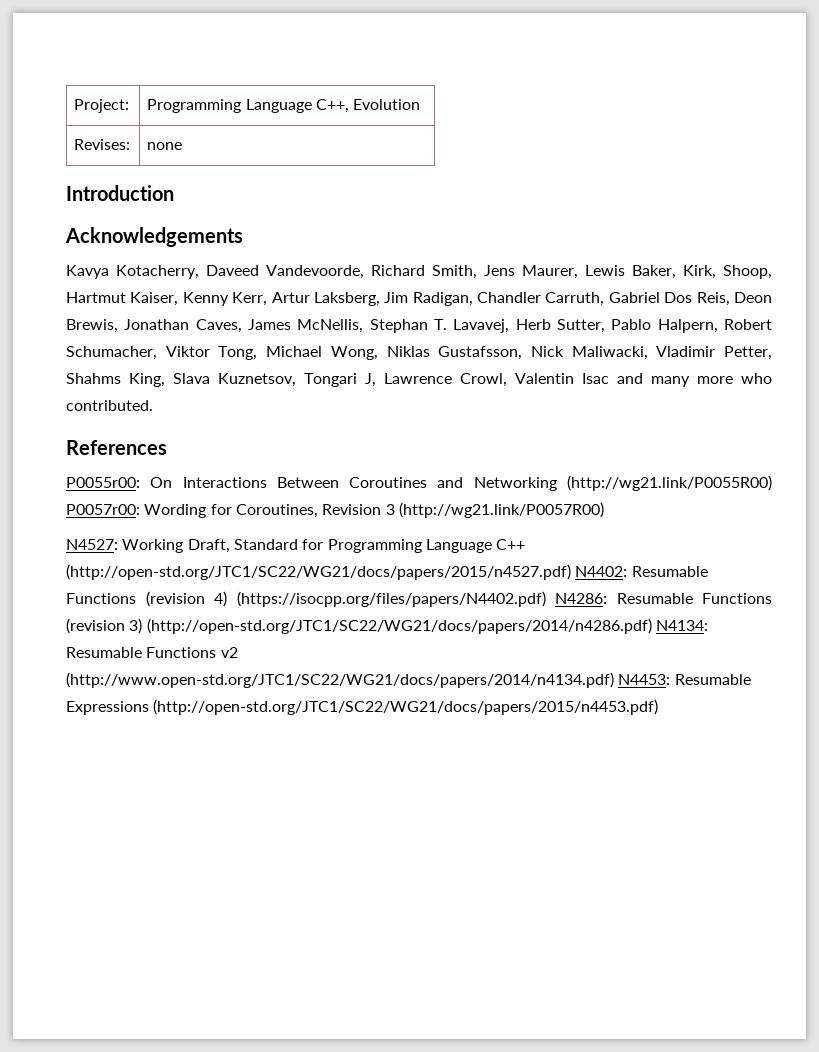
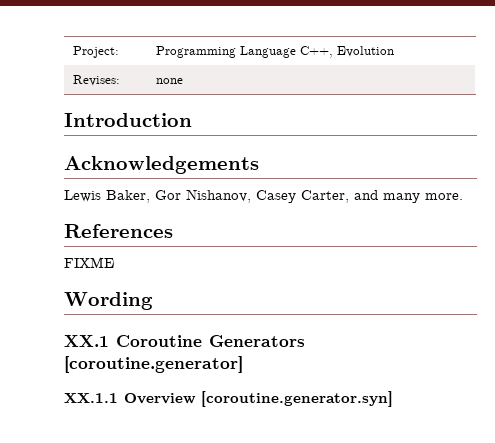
[66,265,772,279] [66,292,772,306] [66,319,773,333] [66,346,772,360] [66,373,772,387] [66,400,153,411] [66,440,167,455] [66,475,772,491] [66,502,604,518] [66,539,526,553] [66,564,708,580] [66,591,772,607] [66,618,708,634] [66,647,238,658] [66,672,751,688] [66,699,659,715] Kavya Kotacherry, Daveed Vandevoorde, Richard Smith, Jens Maurer, Lewis Baker, Kirk, Shoop, Hartmut Kaiser, Kenny Kerr, Artur Laksberg, Jim Radigan, Chandler Carruth, Gabriel Dos Reis, Deon Brewis, Jonathan Caves, James McNellis, Stephan T. Lavavej, Herb Sutter, Pablo Halpern, Robert Schumacher, Viktor Tong, Michael Wong, Niklas Gustafsson, Nick Maliwacki, Vladimir Petter, Shahms King, Slava Kuznetsov, Tongari J, Lawrence Crowl, Valentin Isac and many more who contributed. // References // P0055r00: On Interactions Between Coroutines and Networking (http://wg21.link/P0055R00) P0057r00: Wording for Coroutines, Revision 3 (http://wg21.link/P0057R00) // N4527: Working Draft, Standard for Programming Language C++ (http://open-std.org/JTC1/SC22/WG21/docs/papers/2015/n4527.pdf) N4402: Resumable Functions (revision 4) (https://isocpp.org/files/papers/N4402.pdf) N4286: Resumable Functions (revision 3) (http://open-std.org/JTC1/SC22/WG21/docs/papers/2014/n4286.pdf) N4134: Resumable Functions v2 (http://www.open-std.org/JTC1/SC22/WG21/docs/papers/2014/n4134.pdf) N4453: Resumable Expressions (http://open-std.org/JTC1/SC22/WG21/docs/papers/2015/n4453.pdf) -> [64,189,463,203] [64,224,173,238] [64,257,114,268] [64,292,153,310] [64,335,305,347] [64,356,243,373] [64,391,393,407] Lewis Baker, Gor Nishanov, Casey Carter, and many more. // References // FIXME // Wording // XX.1 Coroutine Generators [coroutine.generator] // XX.1.1 Overview [coroutine.generator.syn]

